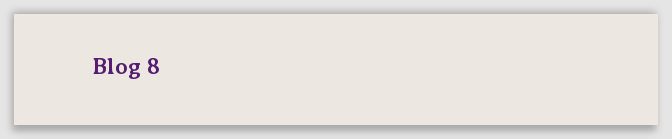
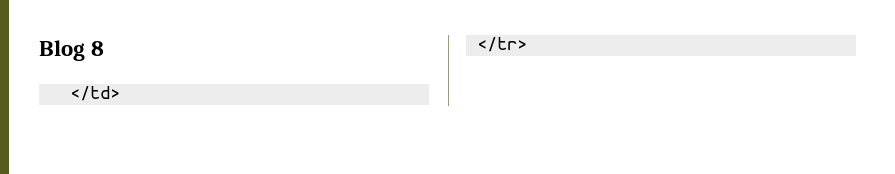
(161, 66) none -> [70,86,121,101] [477,37,528,52] // </td> // </tr>

